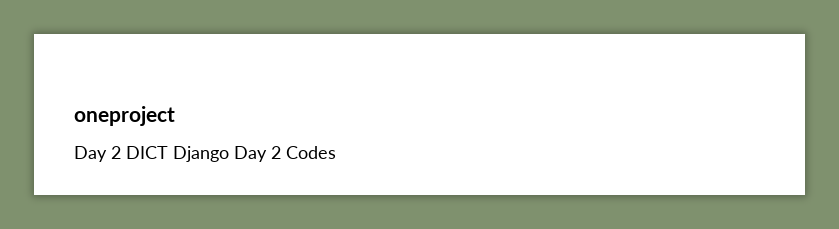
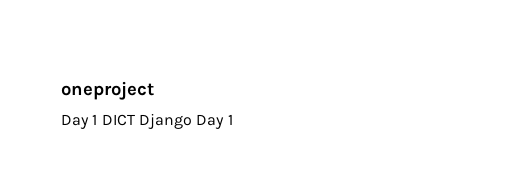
[111,146,121,159] 2 -> [92,114,98,125] 1
[271,146,336,159] 2 Codes -> [227,114,233,125] 1

